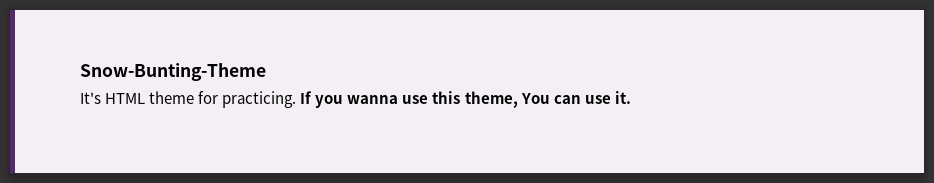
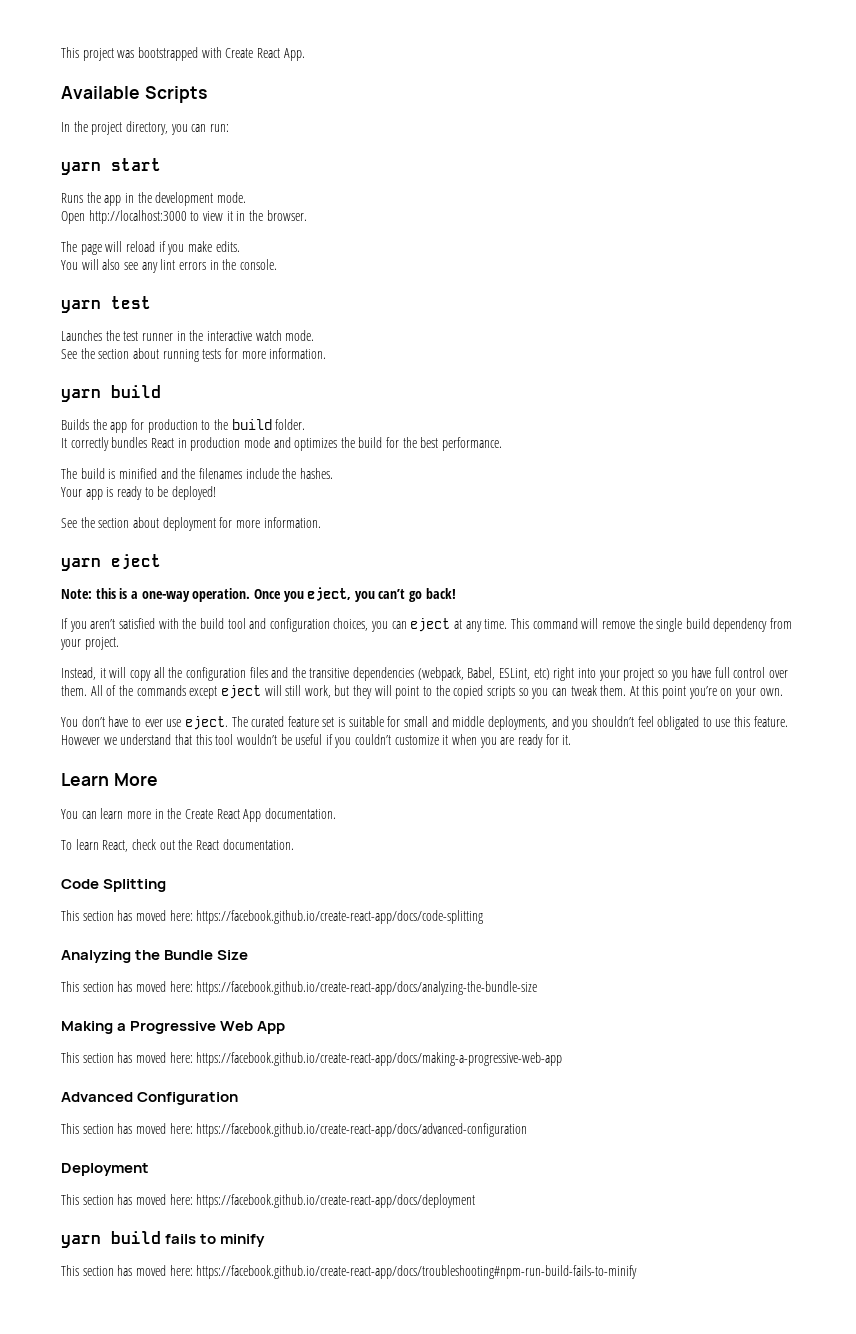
[80,63,266,81] [80,91,631,108] Snow-Bunting-Theme // It's HTML theme for practicing. If you wanna use this theme, You can use it. -> [61,47,305,61] [61,86,207,103] [61,121,229,135] [61,158,161,175] [61,192,246,206] [61,210,307,224] [61,241,240,255] [61,259,277,273] [61,296,151,313] [61,330,315,341] [61,348,327,362] [61,385,161,402] [61,419,306,433] [61,437,503,451] [61,468,333,479] [61,486,216,500] [61,517,321,531] [61,554,161,571] [61,587,456,602] [61,618,793,632] [60,637,119,650] [61,667,789,681] [61,685,783,699] [61,716,788,730] [61,734,572,748] [61,773,158,786] [61,808,336,822] [61,839,294,852] [61,879,167,892] [61,910,484,924] [61,950,249,963] [61,981,538,995] [61,1021,286,1034] [61,1052,563,1066] [61,1092,239,1105] [61,1123,528,1137] [61,1163,149,1176] [61,1194,476,1208] [61,1231,266,1248] [61,1265,638,1279] This project was bootstrapped with Create React App. // Available Scripts // In the project directory, you can run: // yarn start // Runs the app in the development mode. // Open http://localhost:3000 to view it in the browser. // The page will reload if you make edits. // You will also see any lint errors in the console. // yarn test // Launches the test runner in the interactive watch mode. // See the section about running tests for more information. // yarn build // Builds the app for production to the build folder. // It correctly bundles React in production mode and optimizes the build for the best performance. // The build is minified and the filenames include the hashes. // Your app is ready to be deployed! // See the section about deployment for more information. // yarn eject // Note: this is a one-way operation. Once you eject, you can’t go back! // If you aren’t satisfied with the build tool and configuration choices, you can eject at any time. This command will remove the single build dependency from your project. // Instead, it will copy all the configuration files and the transitive dependencies (webpack, Babel, ESLint, etc) right into your project so you have full control over them. All of the commands except eject will still work, but they will point to the copied scripts so you can tweak them. At this point you’re on your own. // You don’t have to ever use eject. The curated feature set is suitable for small and middle deployments, and you shouldn’t feel obligated to use this feature. However we understand that this tool wouldn’t be useful if you couldn’t customize it when you are ready for it. // Learn More // You can learn more in the Create React App documentation. // To learn React, check out the React documentation. // Code Splitting // This section has moved here: https://facebook.github.io/create-react-app/docs/code-splitting // Analyzing the Bundle Size // This section has moved here: https://facebook.github.io/create-react-app/docs/analyzing-the-bundle-size // Making a Progressive Web App // This section has moved here: https://facebook.github.io/create-react-app/docs/making-a-progressive-web-app // Advanced Configuration // This section has moved here: https://facebook.github.io/create-react-app/docs/advanced-configuration // Deployment // This section has moved here: https://facebook.github.io/create-react-app/docs/deployment // yarn build fails to minify // This section has moved here: https://facebook.github.io/create-react-app/docs/troubleshooting#npm-run-build-fails-to-minify

